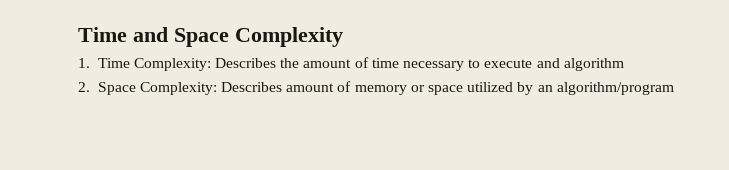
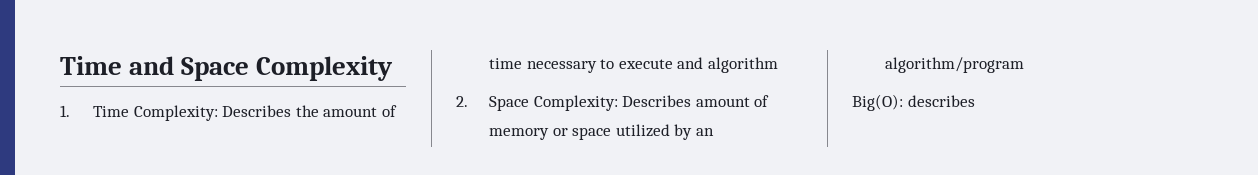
(674, 88) none -> [852,94,975,111] // Big(O): describes

